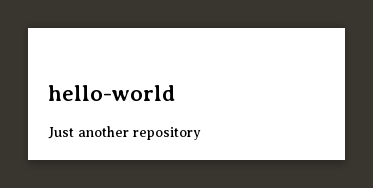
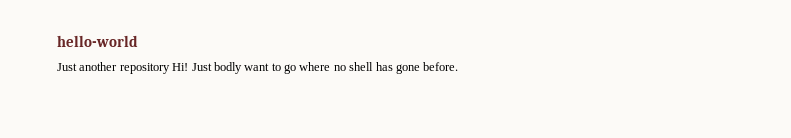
(201, 133) none -> [172,62,459,74] Hi! Just bodly want to go where no shell has gone before.

